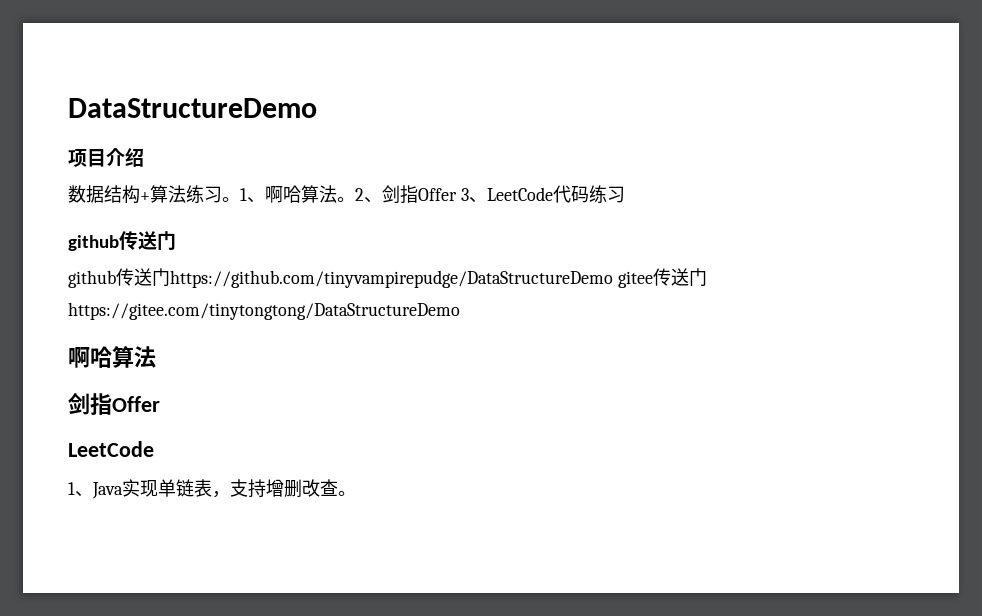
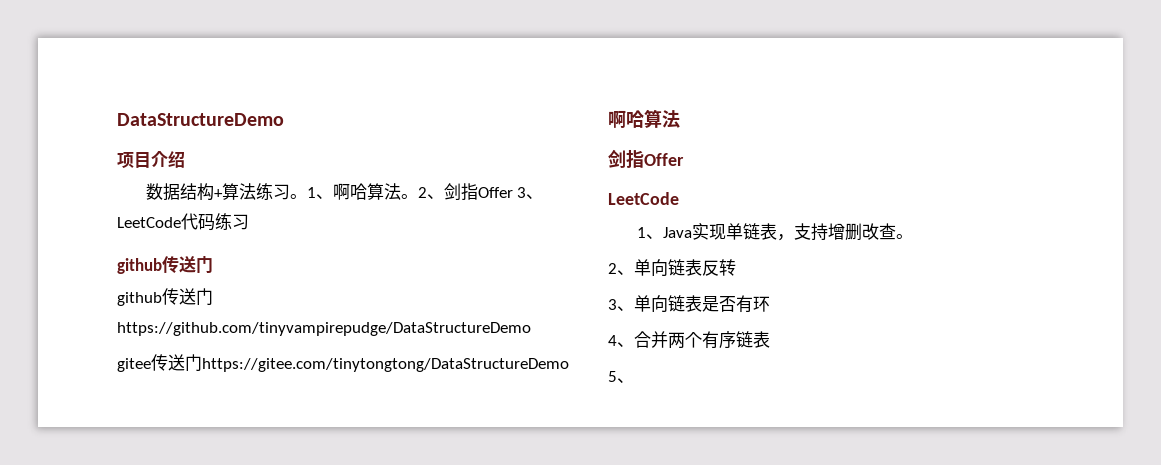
(613, 279) none -> (531, 329) //
(356, 493) none -> [608,259,736,276] [608,295,770,313] [608,331,770,349] [608,371,634,383] // 2、单向链表反转 // 3、单向链表是否有环 // 4、合并两个有序链表 // 5、

